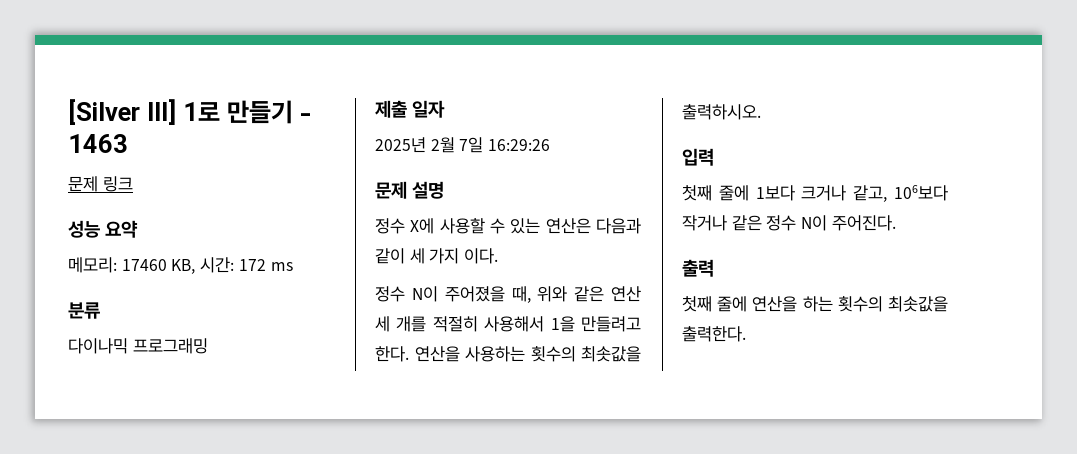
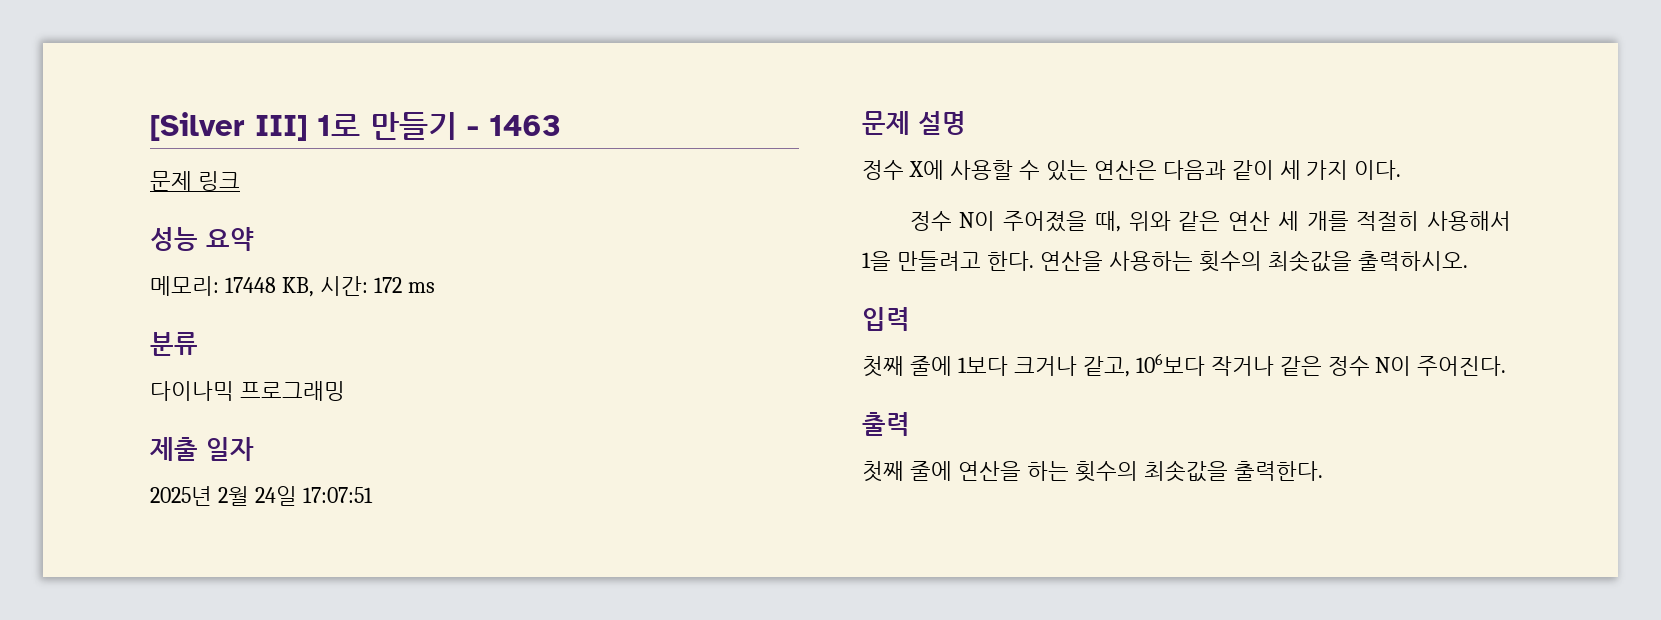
[121,259,167,271] 17460 -> [224,277,276,293] 17448
[459,137,551,153] 7일 16:29:26 -> [254,486,373,506] 24일 17:07:51

